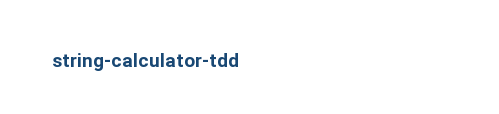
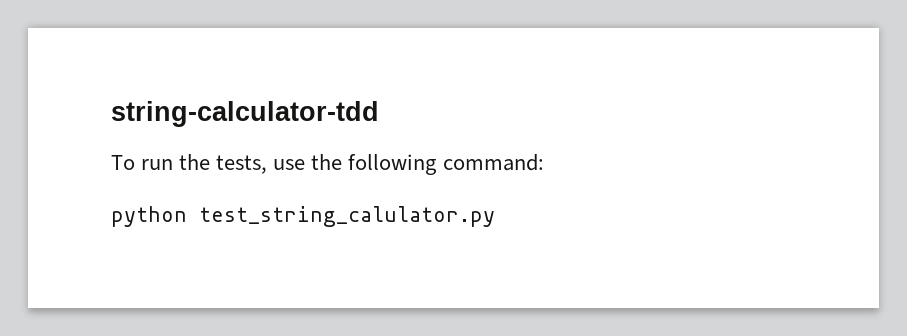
(239, 62) none -> [111,154,544,175] [111,206,495,227] // To run the tests, use the following command: // python test_string_calulator.py

